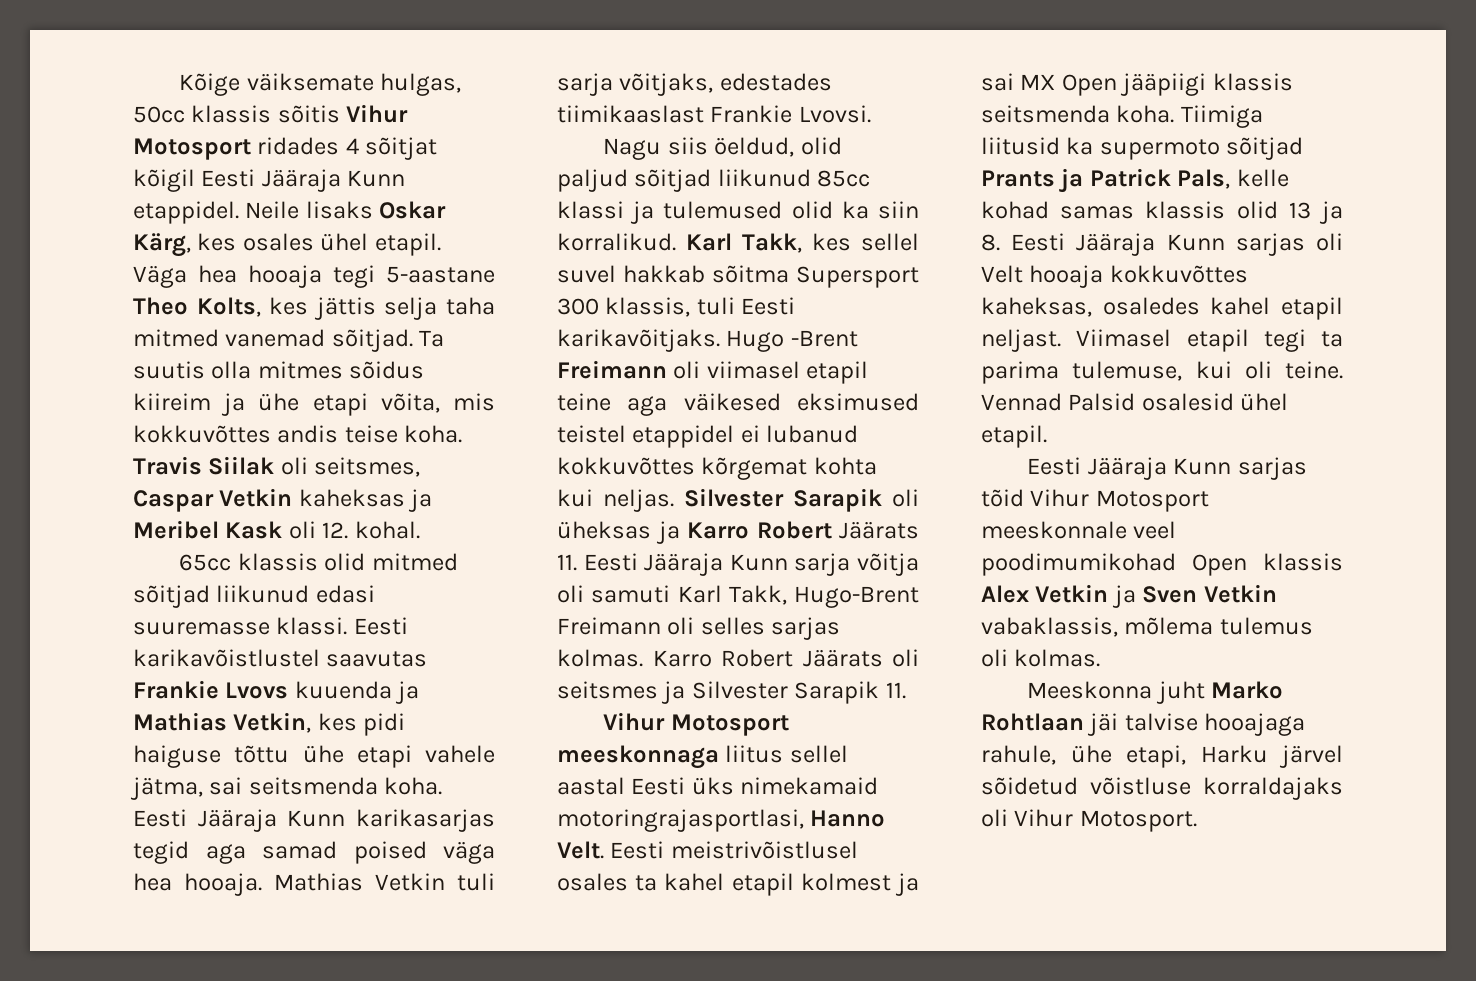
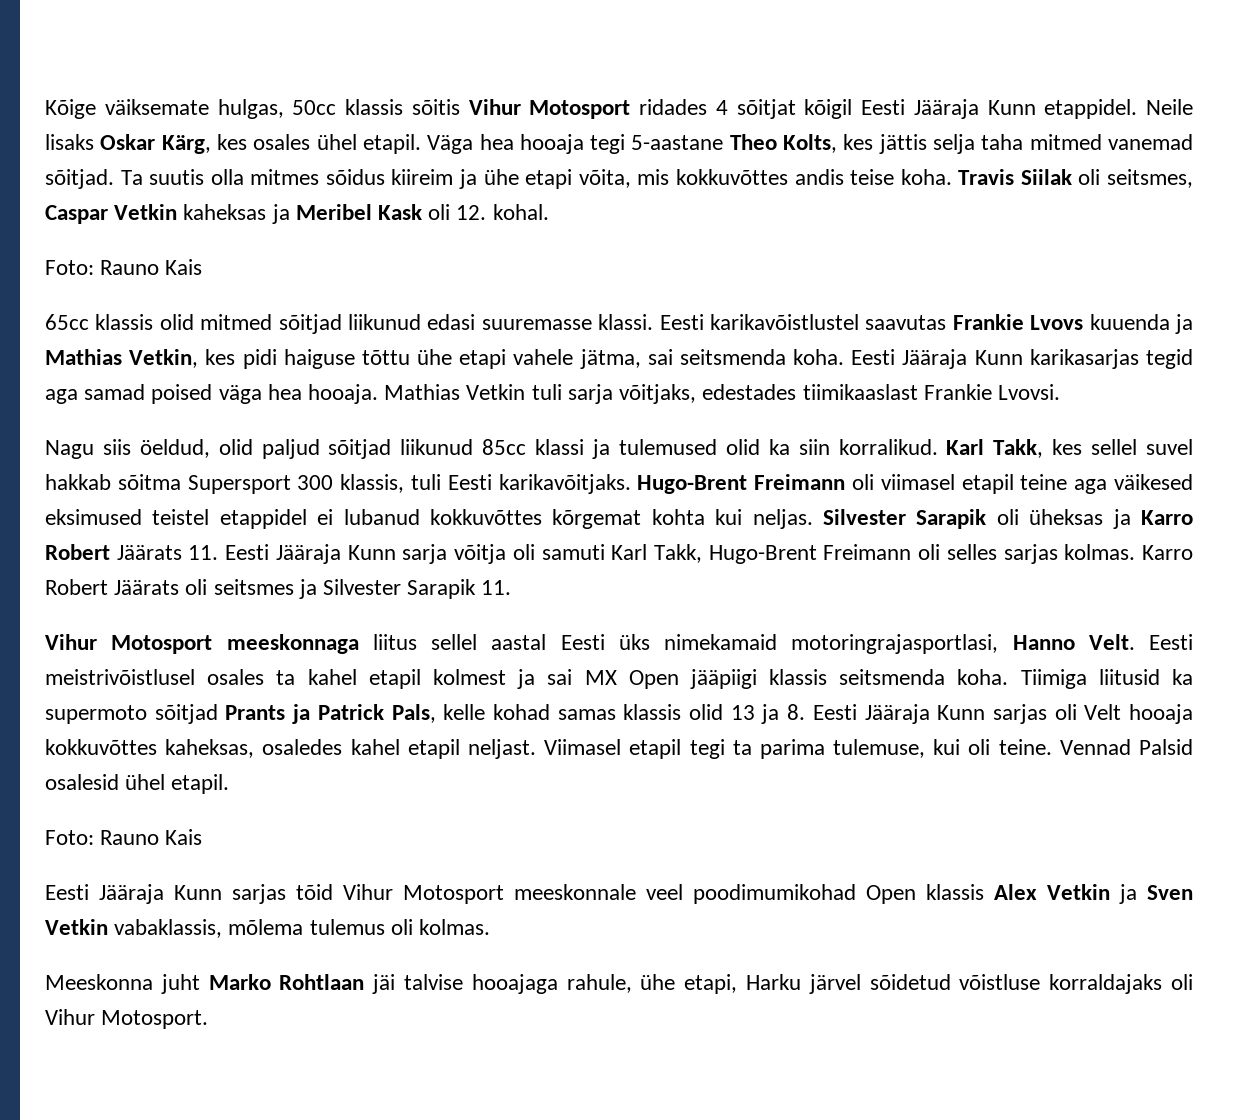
(420, 530) none -> [45,259,203,275] // Foto: Rauno Kais
[726,330,858,352] Hugo -Brent -> [637,475,748,494] Hugo-Brent
(1047, 436) none -> [45,829,203,845] // Foto: Rauno Kais

